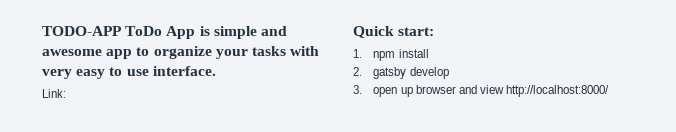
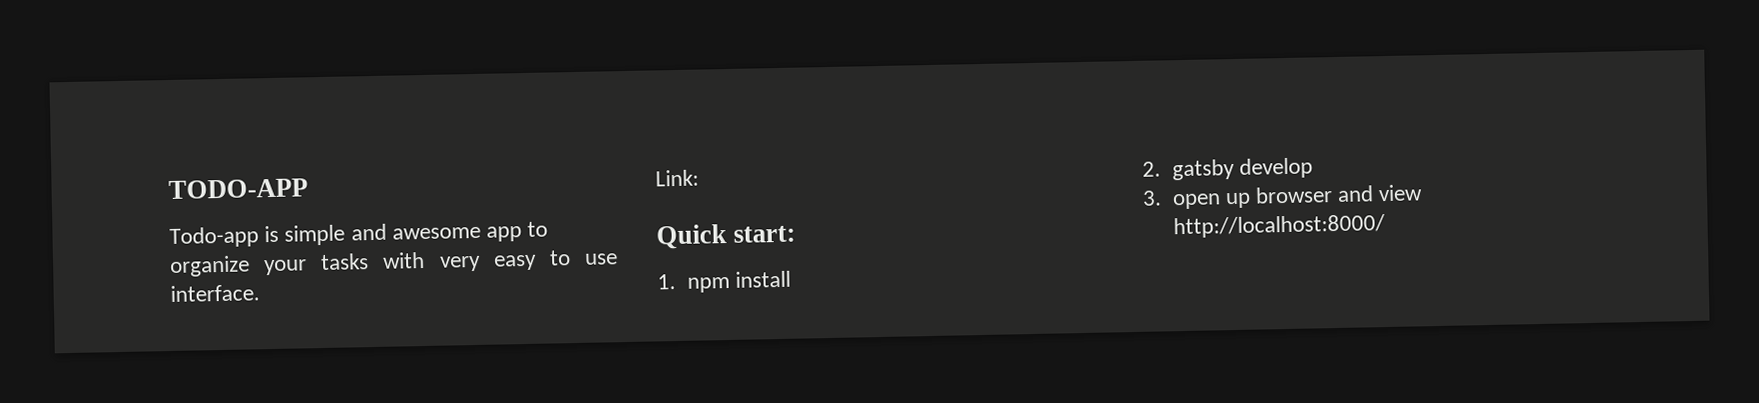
[125,26,196,39] ToDo App -> [169,226,259,249] // Todo-app

